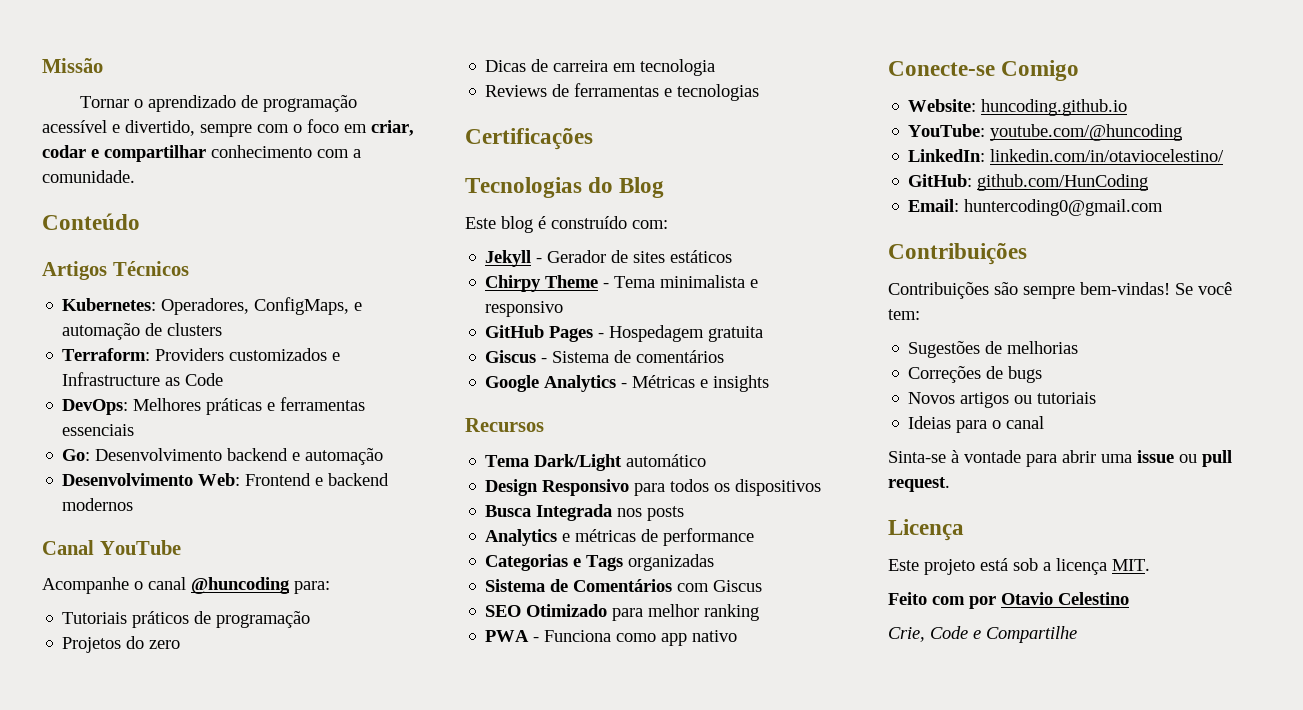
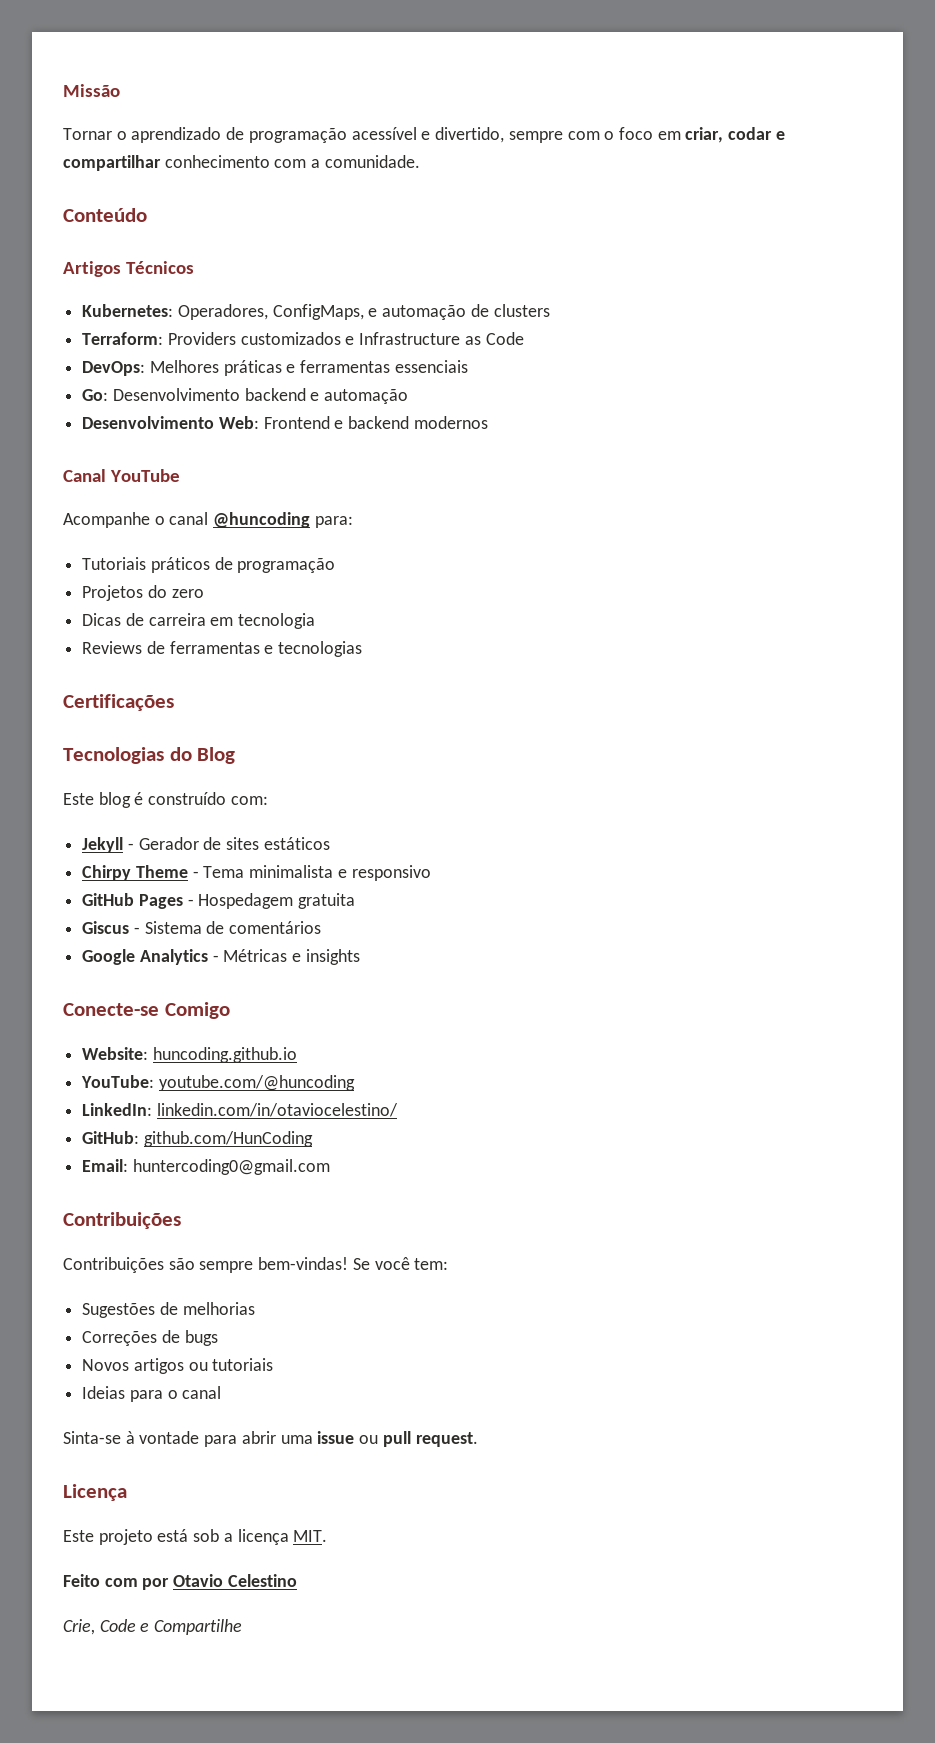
[465,418,544,432] [485,454,707,471] [485,479,822,496] [485,504,685,521] [485,528,755,546] [485,554,715,571] [485,579,763,592] [485,604,760,621] [485,630,738,646] // Recursos // Tema Dark/Light automático // Design Responsivo para todos os dispositivos // Busca Integrada nos posts // Analytics e métricas de performance // Categorias e Tags organizadas // Sistema de Comentários com Giscus // SEO Otimizado para melhor ranking // PWA - Funciona como app nativo -> (360, 957) none

